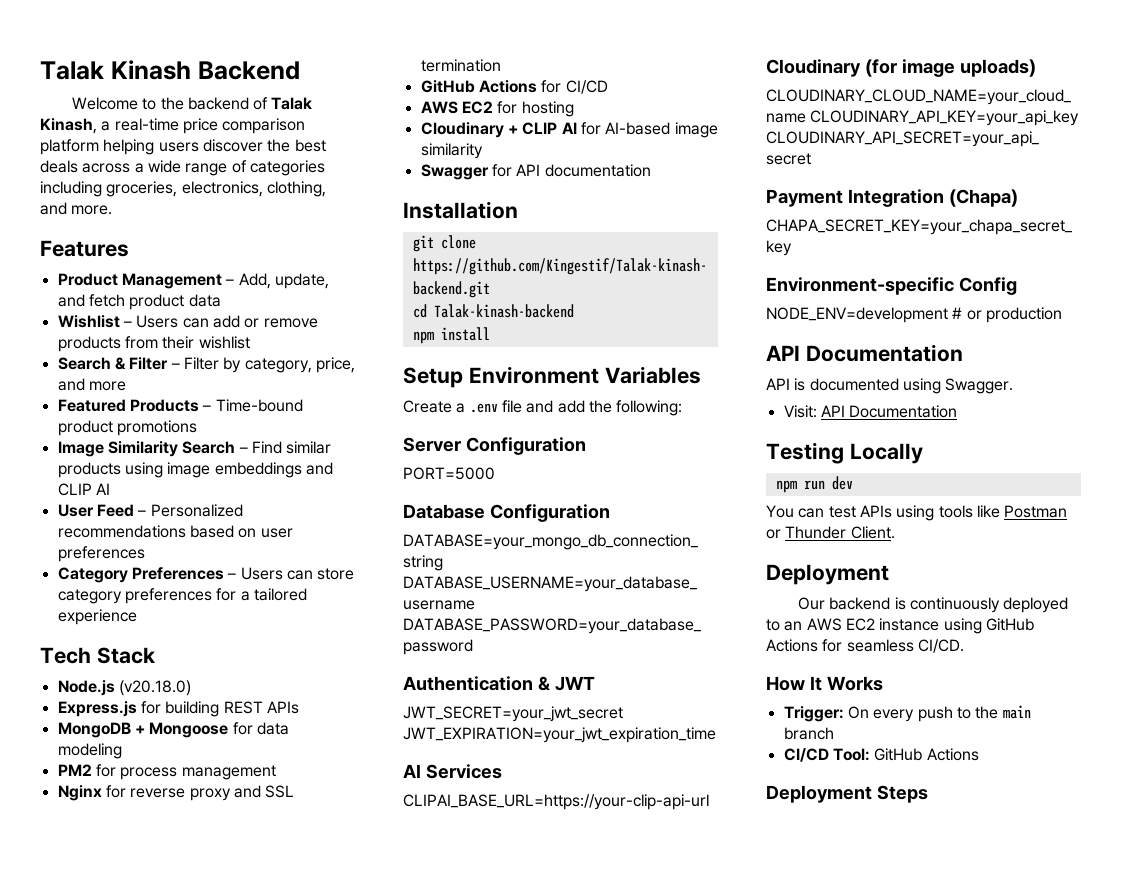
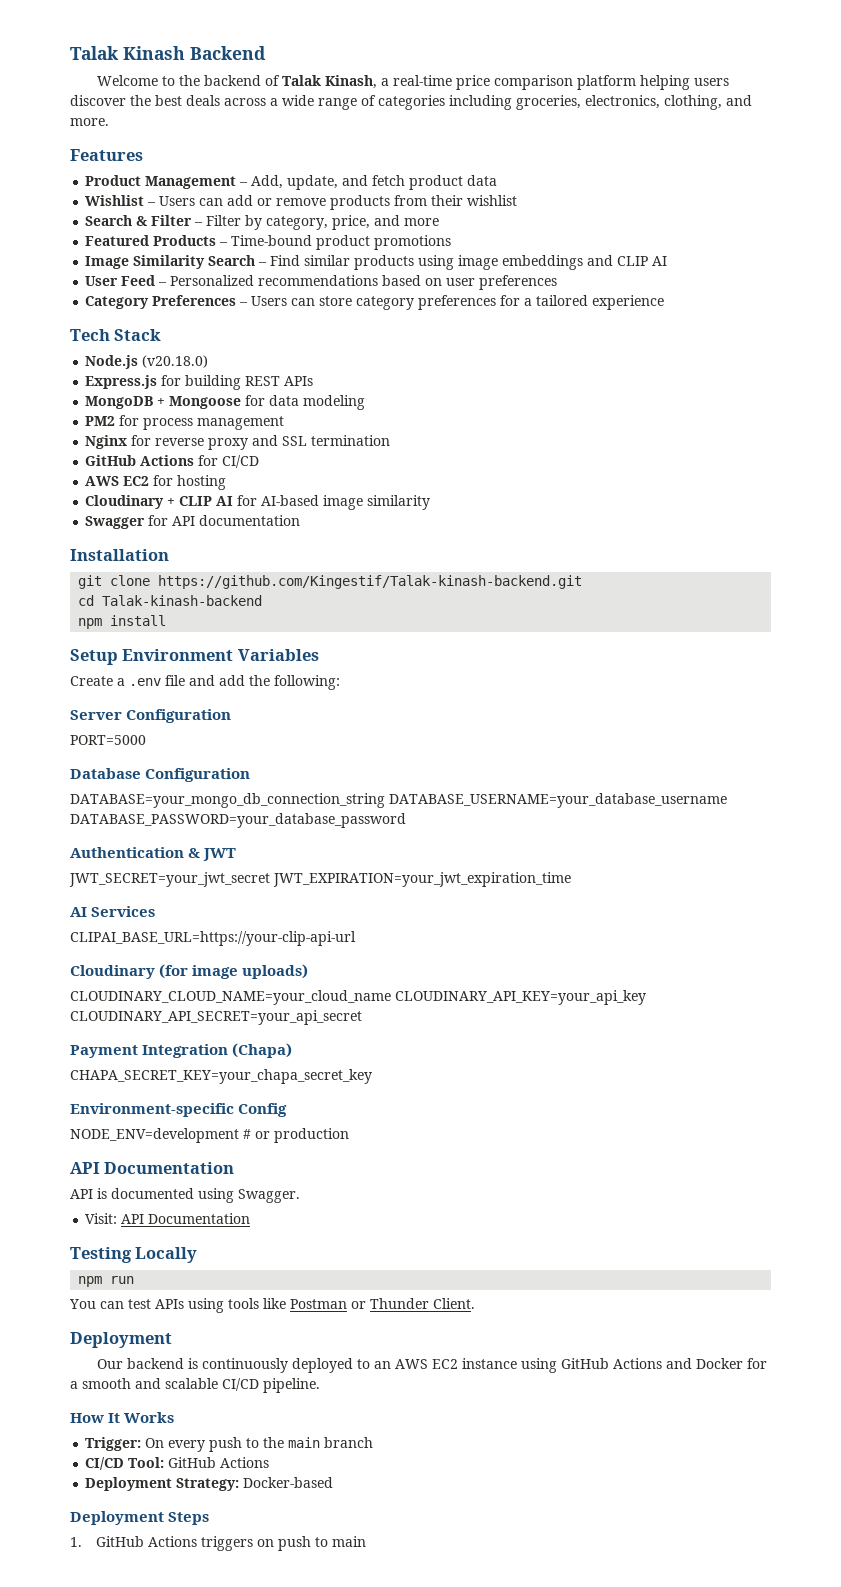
[831,476,853,490] dev -> (135, 1280) none
[822,639,964,653] for seamless CI/CD. -> [666,1358,768,1369] [70,1378,320,1393] and Docker for a smooth and scalable CI/CD pipeline.
(979, 754) none -> [85,1477,334,1491] // Deployment Strategy: Docker-based
(928, 794) none -> [70,1536,366,1551] // 1. GitHub Actions triggers on push to main

